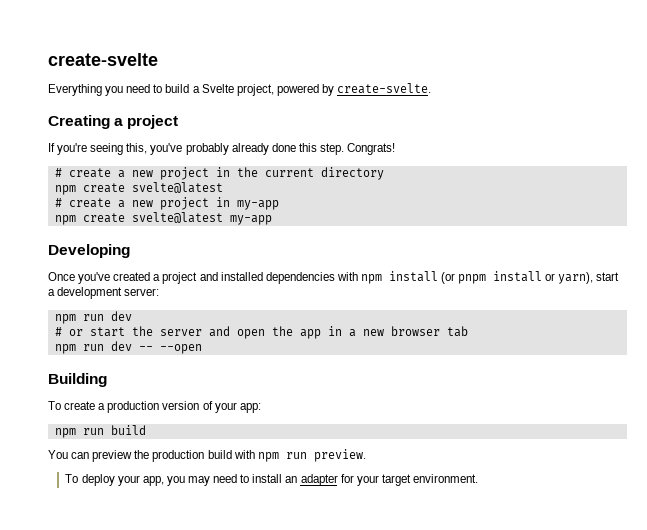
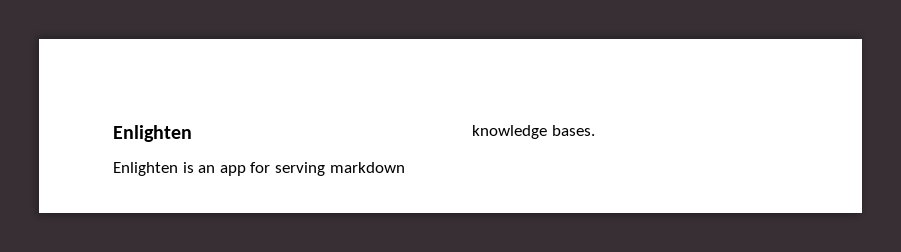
[48,53,158,66] [48,83,432,96] [48,115,179,129] [48,143,396,155] [54,167,384,180] [54,182,223,195] [54,197,279,210] [54,212,272,225] [48,244,130,258] [48,271,620,284] [48,287,160,299] [54,311,132,324] [54,326,468,339] [54,341,202,354] [48,373,107,387] [48,401,261,413] [54,425,146,438] [48,449,366,462] [65,474,478,486] create-svelte // Everything you need to build a Svelte project, powered by create-svelte. // Creating a project // If you're seeing this, you've probably already done this step. Congrats! // # create a new project in the current directory // npm create svelte@latest // # create a new project in my-app // npm create svelte@latest my-app // Developing // Once you've created a project and installed dependencies with npm install (or pnpm install or yarn), start a development server: // npm run dev // # or start the server and open the app in a new browser tab // npm run dev -- --open // Building // To create a production version of your app: // npm run build // You can preview the production build with npm run preview. // To deploy your app, you may need to install an adapter for your target environment. -> [113,125,192,142] [113,162,405,176] [472,125,595,139] Enlighten // Enlighten is an app for serving markdown knowledge bases.

